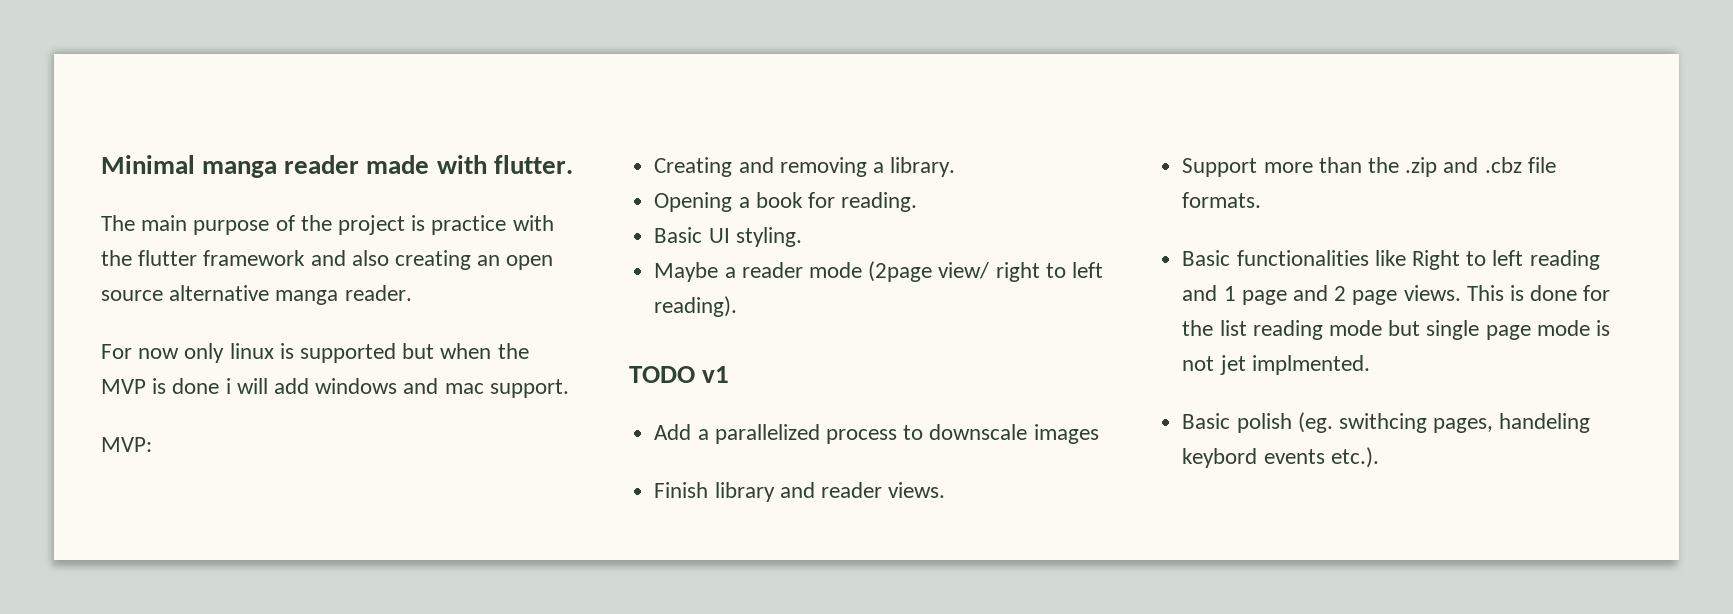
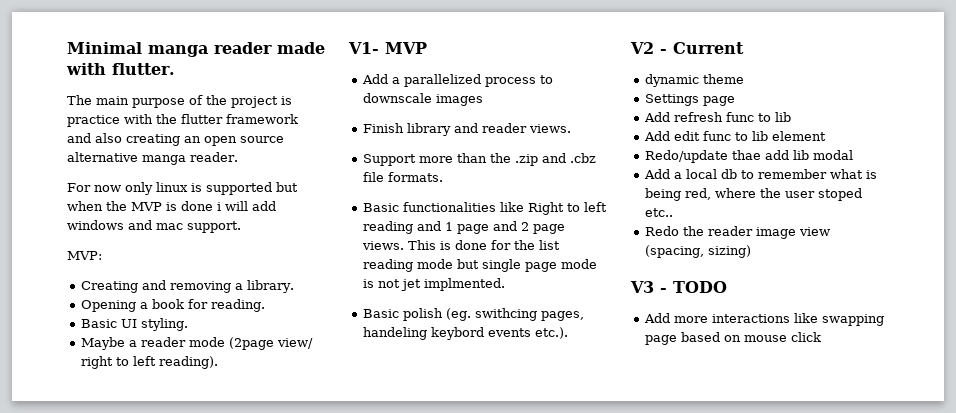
[629,366,730,383] TODO v1 -> [348,42,427,54] V1- MVP
(1379, 457) none -> [630,42,744,54] [644,74,744,87] [644,94,735,106] [643,112,791,122] [643,131,826,141] [644,150,853,163] [643,169,877,179] [644,188,862,201] [644,208,673,217] [644,226,830,239] [644,245,751,258] [630,281,727,293] [643,313,884,326] [644,332,821,345] // V2 - Current // dynamic theme // Settings page // Add refresh func to lib // Add edit func to lib element // Redo/update thae add lib modal // Add a local db to remember what is being red, where the user stoped etc.. // Redo the reader image view (spacing, sizing) // V3 - TODO // Add more interactions like swapping page based on mouse click

